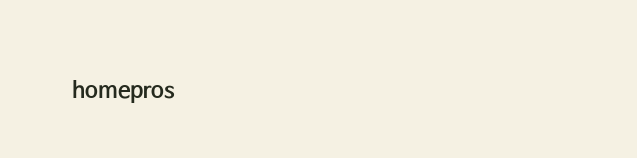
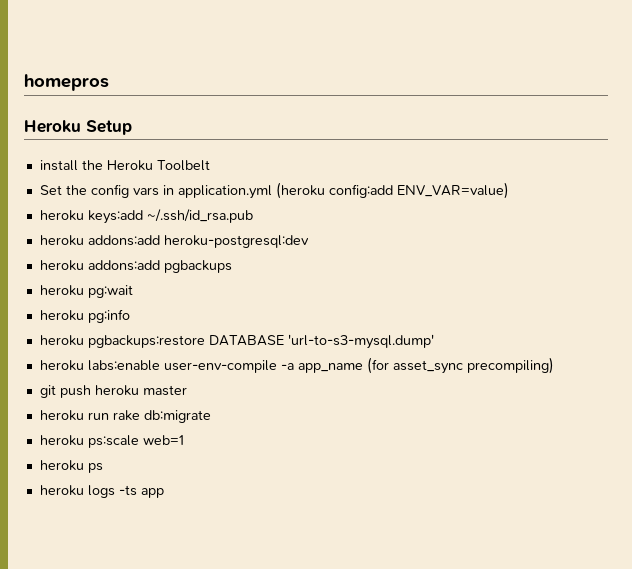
(175, 91) none -> [24,120,132,135] [39,160,210,171] [39,182,509,199] [39,209,253,224] [39,235,309,248] [39,260,232,273] [39,285,133,298] [39,309,130,323] [39,334,434,349] [39,357,554,374] [39,385,187,398] [39,410,211,423] [39,435,184,448] [39,460,103,473] [39,485,164,498] // Heroku Setup // install the Heroku Toolbelt // Set the config vars in application.yml (heroku config:add ENV_VAR=value) // heroku keys:add ~/.ssh/id_rsa.pub // heroku addons:add heroku-postgresql:dev // heroku addons:add pgbackups // heroku pg:wait // heroku pg:info // heroku pgbackups:restore DATABASE 'url-to-s3-mysql.dump' // heroku labs:enable user-env-compile -a app_name (for asset_sync precompiling) // git push heroku master // heroku run rake db:migrate // heroku ps:scale web=1 // heroku ps // heroku logs -ts app

